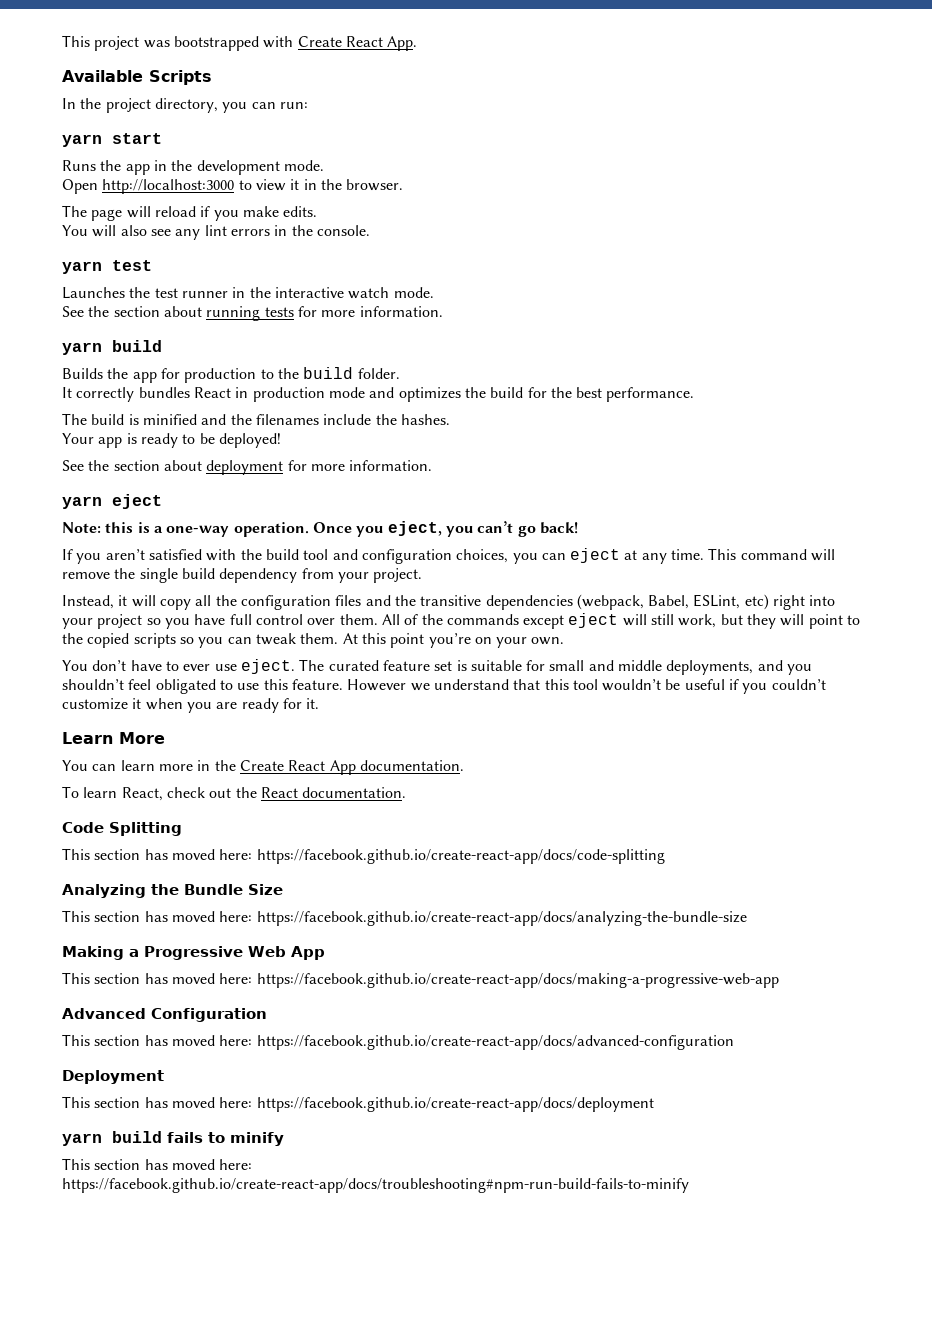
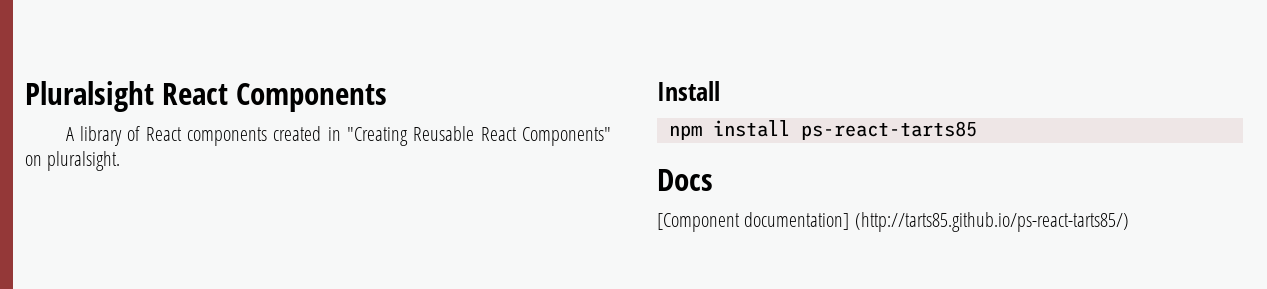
[62,35,418,51] [62,70,212,85] [62,98,308,113] [62,133,162,147] [62,160,324,175] [62,179,404,194] [62,205,318,221] [62,225,370,240] [62,260,152,274] [62,287,434,299] [62,306,443,321] [62,340,162,355] [62,367,400,383] [62,387,695,402] [62,413,450,425] [62,433,281,448] [62,460,433,475] [62,494,162,509] [62,521,578,537] [62,548,836,564] [62,568,423,583] [62,594,836,610] [62,613,861,629] [62,633,565,648] [62,659,813,675] [62,679,826,694] [62,698,320,713] [62,732,165,744] [62,760,464,775] [62,786,407,801] [62,822,182,836] [62,848,665,864] [62,884,283,898] [62,910,747,926] [62,946,325,960] [62,972,779,988] [62,1008,267,1022] [62,1034,734,1050] [62,1070,164,1084] [62,1096,654,1112] [62,1131,284,1146] [62,1158,253,1170] [62,1178,689,1193] This project was bootstrapped with Create React App. // Available Scripts // In the project directory, you can run: // yarn start // Runs the app in the development mode. // Open http://localhost:3000 to view it in the browser. // The page will reload if you make edits. // You will also see any lint errors in the console. // yarn test // Launches the test runner in the interactive watch mode. // See the section about running tests for more information. // yarn build // Builds the app for production to the build folder. // It correctly bundles React in production mode and optimizes the build for the best performance. // The build is minified and the filenames include the hashes. // Your app is ready to be deployed! // See the section about deployment for more information. // yarn eject // Note: this is a one-way operation. Once you eject, you can’t go back! // If you aren’t satisfied with the build tool and configuration choices, you can eject at any time. This command will remove the single build dependency from your project. // Instead, it will copy all the configuration files and the transitive dependencies (webpack, Babel, ESLint, etc) right into your project so you have full control over them. All of the commands except eject will still work, but they will point to the copied scripts so you can tweak them. At this point you’re on your own. // You don’t have to ever use eject. The curated feature set is suitable for small and middle deployments, and you shouldn’t feel obligated to use this feature. However we understand that this tool wouldn’t be useful if you couldn’t customize it when you are ready for it. // Learn More // You can learn more in the Create React App documentation. // To learn React, check out the React documentation. // Code Splitting // This section has moved here: https://facebook.github.io/create-react-app/docs/code-splitting // Analyzing the Bundle Size // This section has moved here: https://facebook.github.io/create-react-app/docs/analyzing-the-bundle-size // Making a Progressive Web App // This section has moved here: https://facebook.github.io/create-react-app/docs/making-a-progressive-web-app // Advanced Configuration // This section has moved here: https://facebook.github.io/create-react-app/docs/advanced-configuration // Deployment // This section has moved here: https://facebook.github.io/create-react-app/docs/deployment // yarn build fails to minify // This section has moved here: https://facebook.github.io/create-react-app/docs/troubleshooting#npm-run-build-fails-to-minify -> [25,81,388,112] [65,126,611,146] [25,151,121,171] [657,81,720,101] [668,120,977,140] [657,169,713,191] [657,212,1129,232] Pluralsight React Components // A library of React components created in "Creating Reusable React Components" on pluralsight. // Install // npm install ps-react-tarts85 // Docs // [Component documentation] (http://tarts85.github.io/ps-react-tarts85/)

